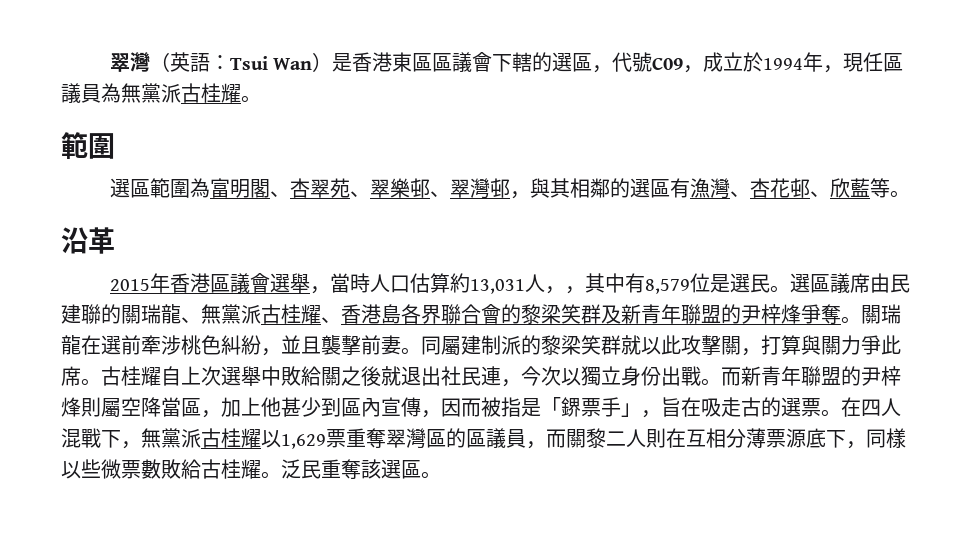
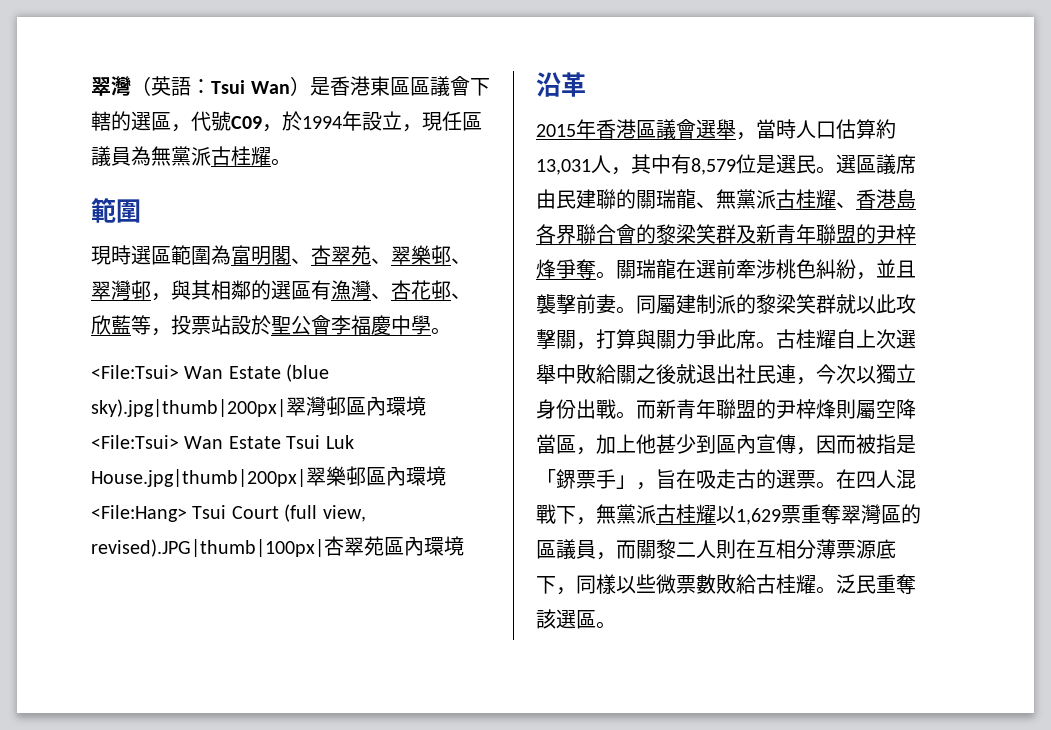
[703,52,744,72] 成立 -> (282, 128) none
(824, 62) none -> [362,111,402,131] 設立
(115, 146) none -> [91,245,131,265] 現時
[889,190,910,198] 。 -> [151,315,451,336] [91,364,330,382] [91,396,426,417] [91,435,354,449] [91,466,446,487] [91,504,366,522] [91,536,464,557] ，投票站設於聖公會李福慶中學。 // <File:Tsui> Wan Estate (blue sky).jpg|thumb|200px|翠灣邨區內環境<File:Tsui> Wan Estate Tsui Luk House.jpg|thumb|200px|翠樂邨區內環境<File:Hang> Tsui Court (full view, revised).JPG|thumb|100px|杏翠苑區內環境
[564,286,585,294] ， -> (631, 171) none

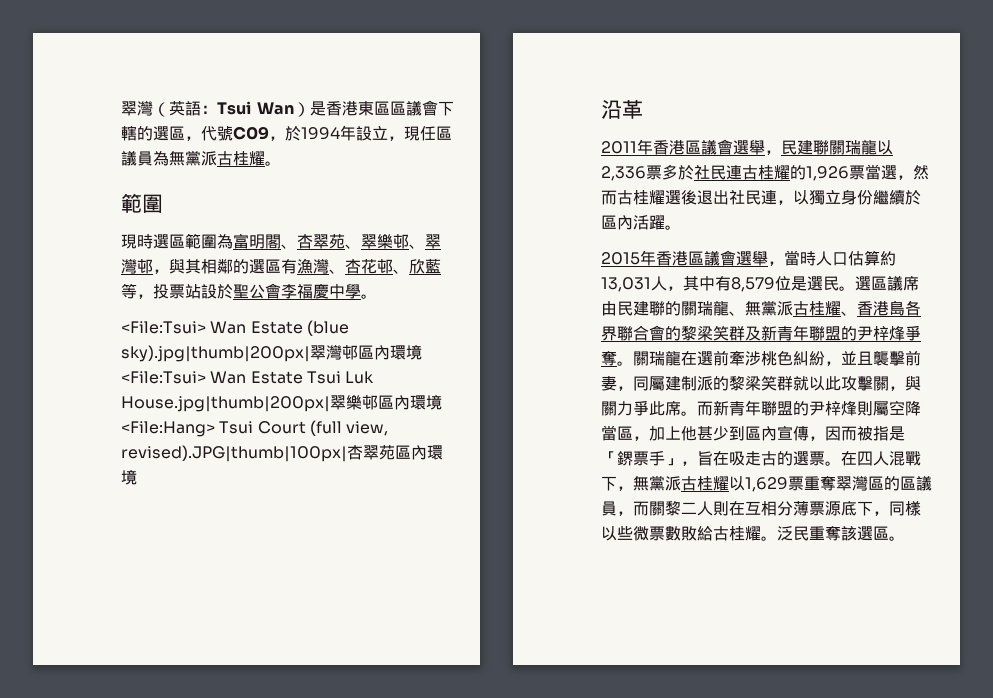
(586, 84) none -> [601,139,893,155] [601,164,929,181] [601,189,921,205] [601,215,681,230] // 2011年香港區議會選舉，民建聯關瑞龍以2,336票多於社民連古桂耀的1,926票當選，然而古桂耀選後退出社民連，以獨立身份繼續於區內活躍。
[616,306,636,314] 。 -> [617,386,633,391] ，
[596,329,636,349] 打算 -> (905, 388) none
[776,329,916,349] [536,364,916,385] [536,399,636,419] 古桂耀自上次選舉中敗給關之後就退出社民連，今次以獨立身份出戰。 -> (697, 413) none

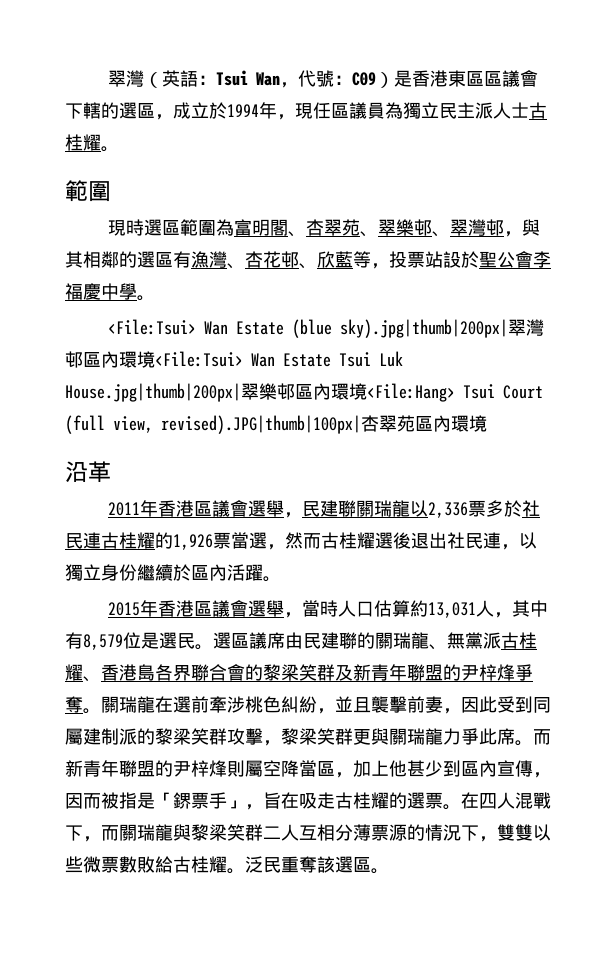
(294, 108) none -> [280,70,377,88] ，代號：C09
[201,126,285,141] 代號C09， -> [173,102,209,119] 成立
[356,126,388,141] 設立 -> (277, 110) none
[169,151,217,166] 無黨派 -> [403,102,529,119] 獨立民主派人士
(633, 388) none -> [461,696,533,713] 因此受到
[793,376,921,391] [601,401,617,416] 就以此攻擊關，與關 -> [227,728,443,746] 攻擊，黎梁笑群更與關瑞龍
(777, 458) none -> [353,792,389,809] 桂耀
[633,476,932,492] [601,501,921,516] 無黨派古桂耀以1,629票重奪翠灣區的區議員，而關黎二人則在互相分薄票源底下，同樣 -> [101,824,533,842] 而關瑞龍與黎梁笑群二人互相分薄票源的情況下，雙雙

